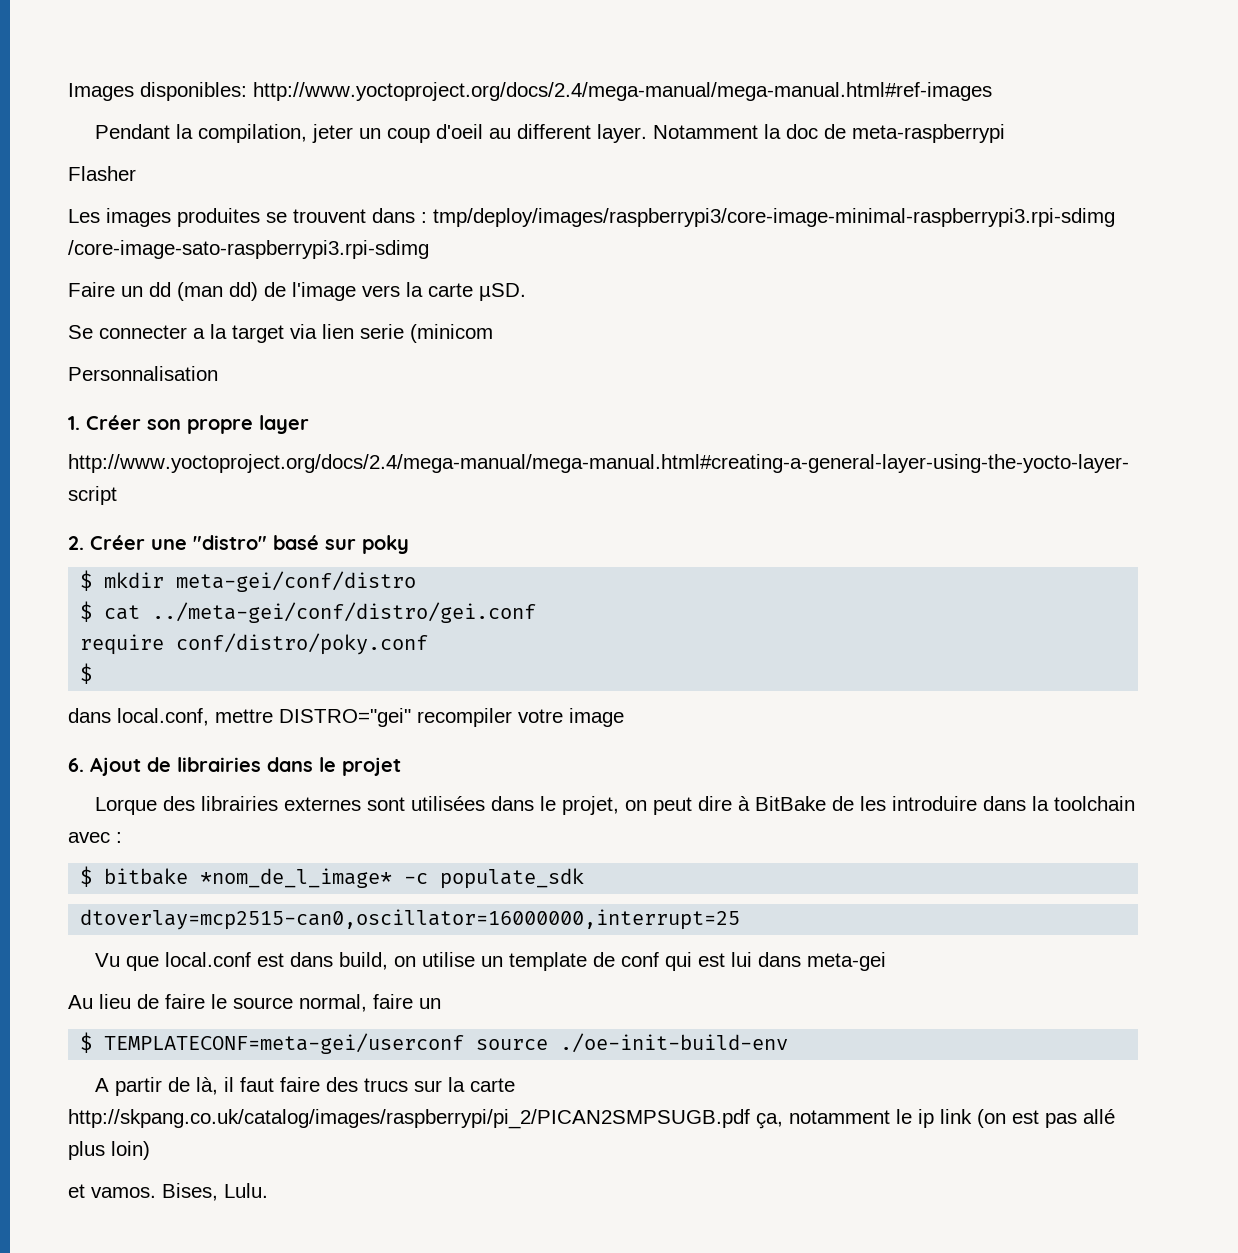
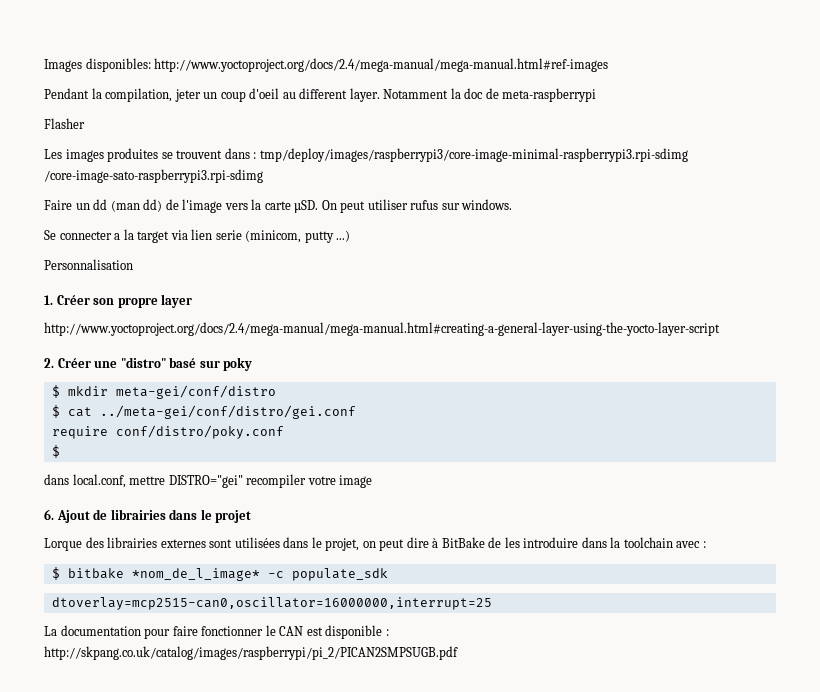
(526, 292) none -> [321,199,513,213] On peut utiliser rufus sur windows.
[410,324,493,343] (minicom -> [245,230,351,243] (minicom, putty ...)
[95,952,887,971] [68,994,441,1012] [80,1032,789,1054] [95,1077,516,1096] [68,1109,1115,1129] [68,1141,150,1160] [68,1183,268,1201] Vu que local.conf est dans build, on utilise un template de conf qui est lui dans meta-gei // Au lieu de faire le source normal, faire un // $ TEMPLATECONF=meta-gei/userconf source ./oe-init-build-env // A partir de là, il faut faire des trucs sur la carte http://skpang.co.uk/catalog/images/raspberrypi/pi_2/PICAN2SMPSUGB.pdf ça, notamment le ip link (on est pas allé plus loin) // et vamos. Bises, Lulu. -> [44,625,389,639] [44,646,458,660] La documentation pour faire fonctionner le CAN est disponible : http://skpang.co.uk/catalog/images/raspberrypi/pi_2/PICAN2SMPSUGB.pdf

